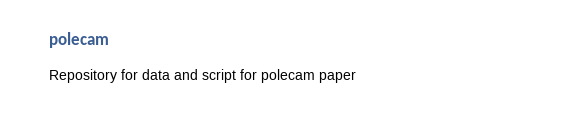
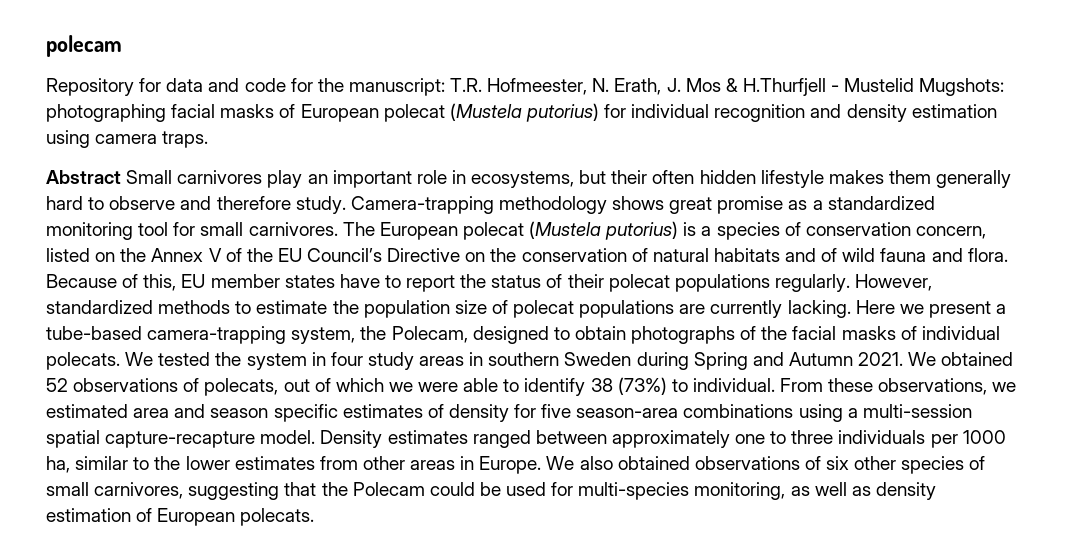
[202,69,356,83] script for polecam paper -> [244,78,1005,96] [46,103,997,122] [46,130,209,148] [46,170,1012,188] [46,196,935,214] [46,221,986,240] [46,248,1008,262] [46,274,933,292] [46,300,1007,318] [46,326,1000,344] [46,352,1014,370] [46,377,1017,396] [46,404,972,422] [46,430,1006,448] [46,456,986,474] [46,482,936,500] [46,508,315,526] code for the manuscript: T.R. Hofmeester, N. Erath, J. Mos & H.Thurfjell - Mustelid Mugshots: photographing facial masks of European polecat (Mustela putorius) for individual recognition and density estimation using camera traps. // Abstract Small carnivores play an important role in ecosystems, but their often hidden lifestyle makes them generally hard to observe and therefore study. Camera-trapping methodology shows great promise as a standardized monitoring tool for small carnivores. The European polecat (Mustela putorius) is a species of conservation concern, listed on the Annex V of the EU Council’s Directive on the conservation of natural habitats and of wild fauna and flora. Because of this, EU member states have to report the status of their polecat populations regularly. However, standardized methods to estimate the population size of polecat populations are currently lacking. Here we present a tube-based camera-trapping system, the Polecam, designed to obtain photographs of the facial masks of individual polecats. We tested the system in four study areas in southern Sweden during Spring and Autumn 2021. We obtained 52 observations of polecats, out of which we were able to identify 38 (73%) to individual. From these observations, we estimated area and season specific estimates of density for five season-area combinations using a multi-session spatial capture-recapture model. Density estimates ranged between approximately one to three individuals per 1000 ha, similar to the lower estimates from other areas in Europe. We also obtained observations of six other species of small carnivores, suggesting that the Polecam could be used for multi-species monitoring, as well as density estimation of European polecats.

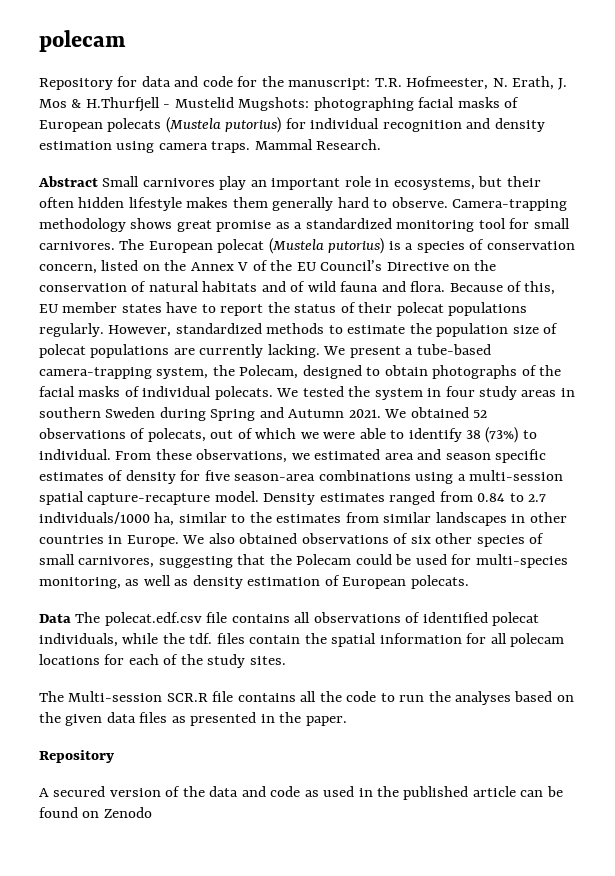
[383,104,445,122] polecat -> [107,118,162,132] polecats
(209, 139) none -> [254,139,382,150] Mammal Research.
[109,196,346,214] observe and therefore study. -> [391,197,448,208] observe.
[855,300,924,314] Here we -> [323,346,346,355] We
[535,430,1006,448] between approximately one to three individuals per 1000 -> [439,491,547,502] [39,512,150,524] from 0.84 to 2.7 individuals/1000
[185,456,230,470] lower -> (272, 517) none
[362,456,456,470] other areas -> [383,512,567,526] [39,535,104,544] similar landscapes in other countries
(315, 517) none -> [39,612,540,626] [39,633,565,647] [39,654,286,668] [39,691,574,705] [39,712,347,726] [39,750,114,763] [39,786,563,800] [39,807,152,818] // Data The polecat.edf.csv file contains all observations of identified polecat individuals, while the tdf. files contain the spatial information for all polecam locations for each of the study sites. // The Multi-session SCR.R file contains all the code to run the analyses based on the given data files as presented in the paper. // Repository // A secured version of the data and code as used in the published article can be found on Zenodo

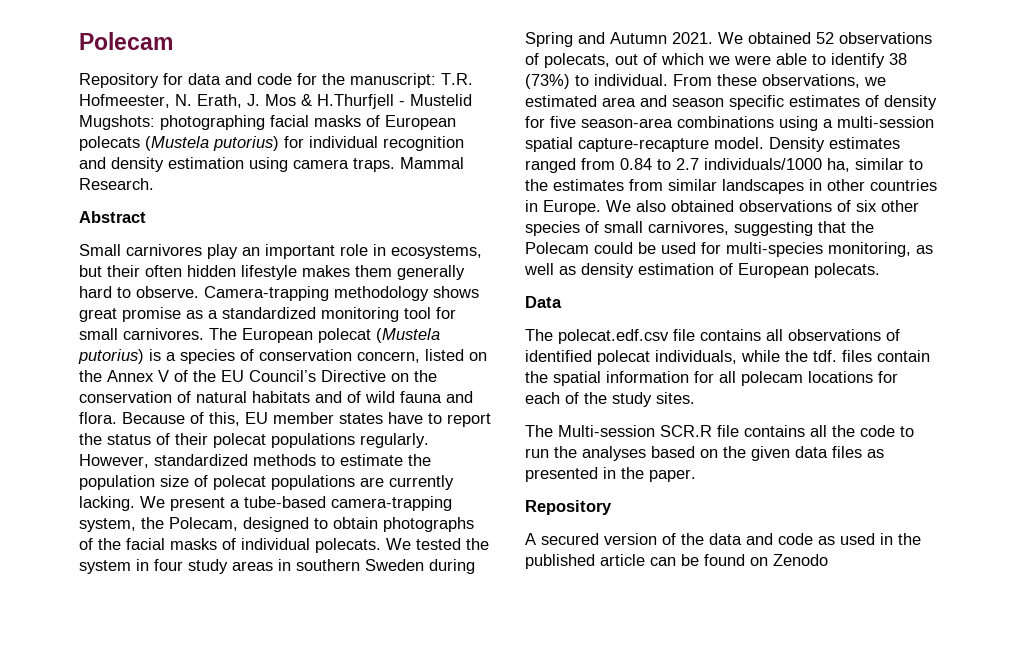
[39,30,126,52] polecam -> [79,32,173,50] Polecam
(98, 181) none -> (146, 217) //
(71, 618) none -> (562, 302) //

